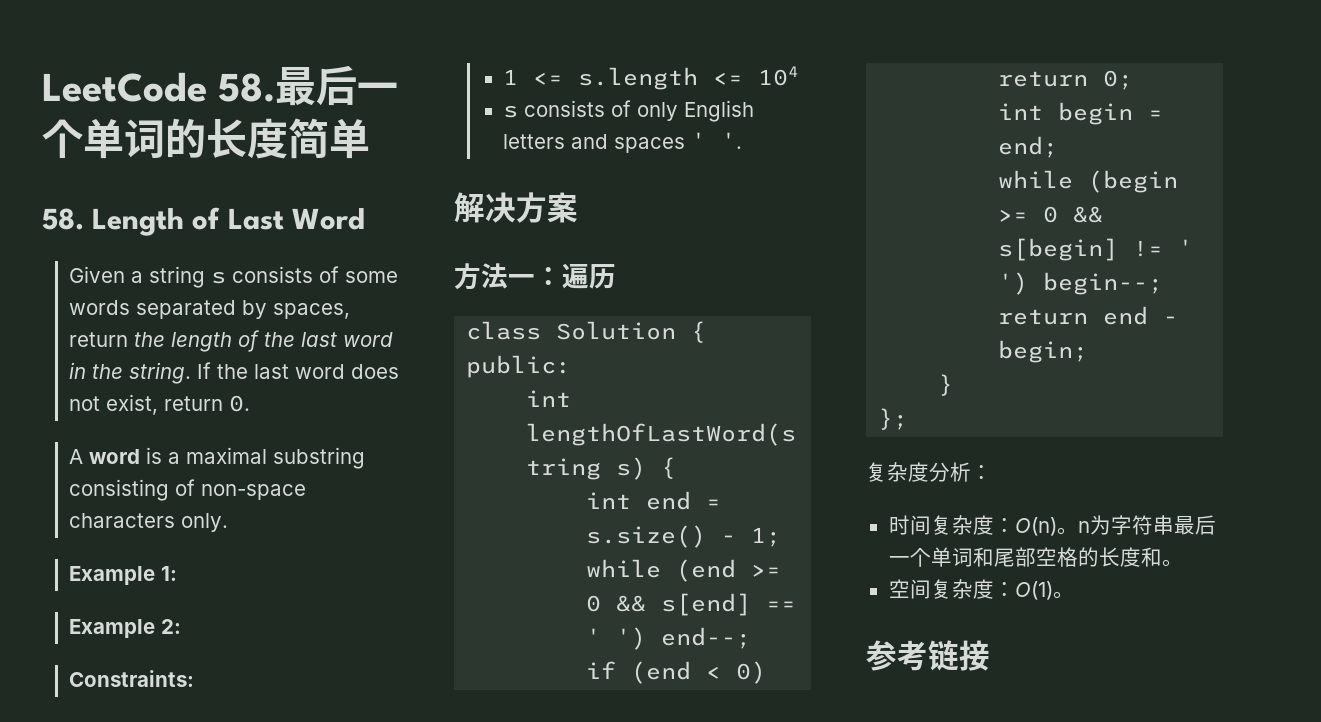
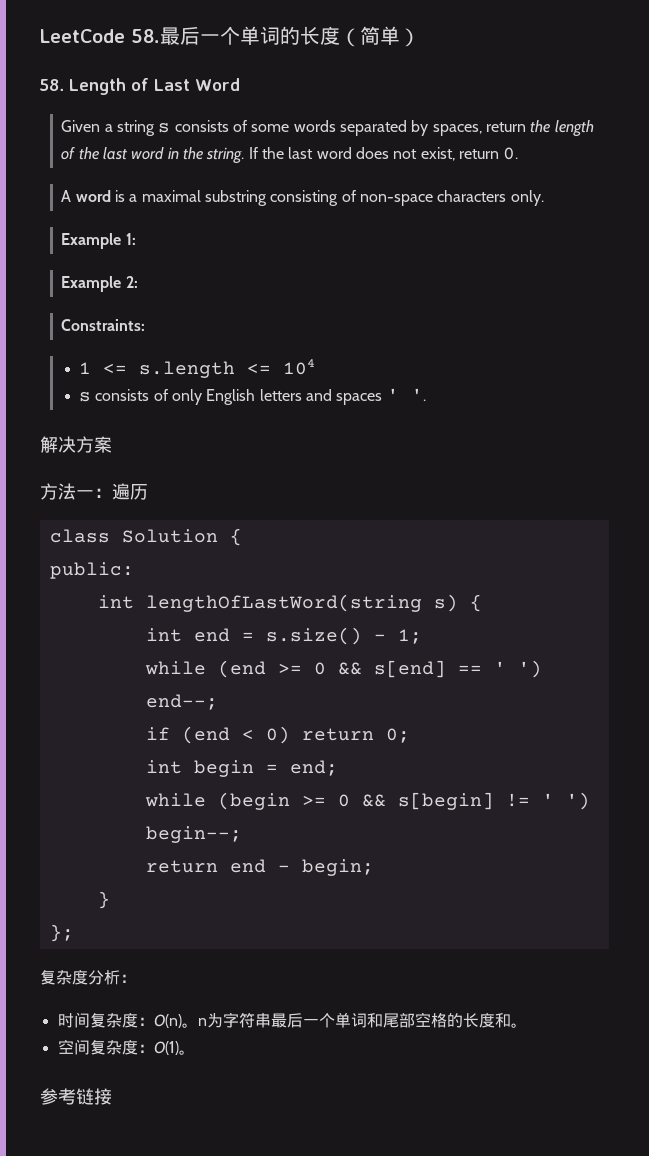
(288, 138) none -> [340,28,360,47] （
(370, 138) none -> [400,28,420,47] ）

